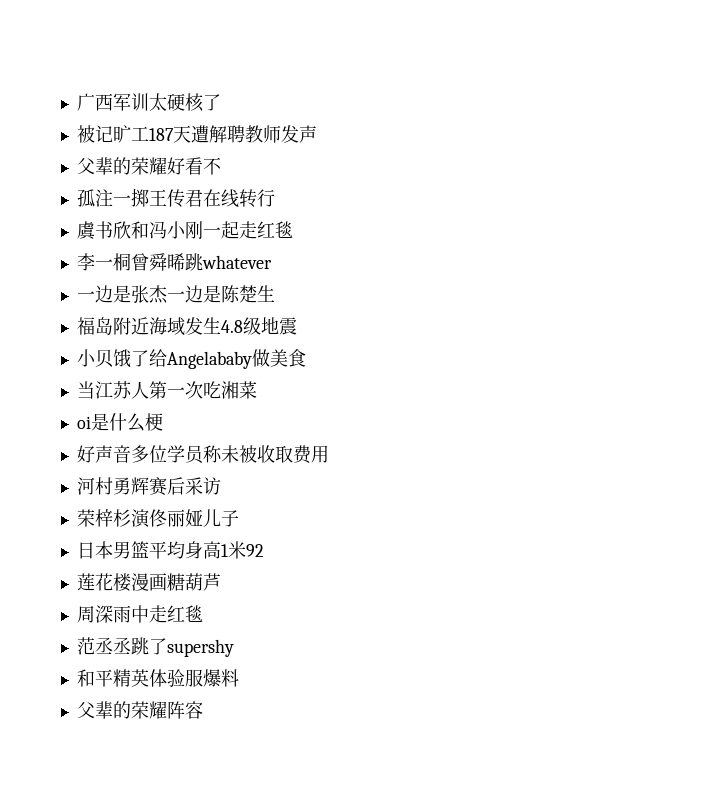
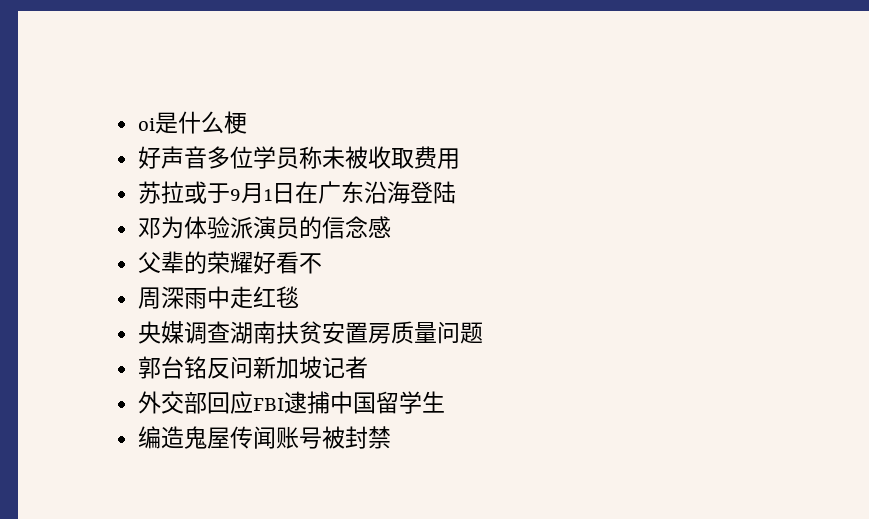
[76,93,221,112] [76,125,317,143] [76,157,221,175] [76,188,275,208] [76,221,293,240] [76,253,272,271] [76,285,275,304] [76,317,297,336] [76,349,306,369] [76,381,257,399] 广西军训太硬核了 // 被记旷工187天遭解聘教师发声 // 父辈的荣耀好看不 // 孤注一掷王传君在线转行 // 虞书欣和冯小刚一起走红毯 // 李一桐曾舜晞跳whatever // 一边是张杰一边是陈楚生 // 福岛附近海域发生4.8级地震 // 小贝饿了给Angelababy做美食 // 当江苏人第一次吃湘菜 // -> (138, 124) none
[76,477,221,496] [76,509,239,528] [76,541,264,559] [76,573,221,592] [76,605,203,623] [76,637,234,657] [76,669,239,687] [76,701,203,719] 河村勇辉赛后采访 // 荣梓杉演佟丽娅儿子 // 日本男篮平均身高1米92 // 莲花楼漫画糖葫芦 // 周深雨中走红毯 // 范丞丞跳了supershy // 和平精英体验服爆料 // 父辈的荣耀阵容 -> [138,181,457,204] [138,216,392,239] [138,251,323,274] [138,286,300,309] [138,321,484,344] [138,356,369,379] [138,391,446,414] [138,426,392,449] 苏拉或于9月1日在广东沿海登陆 // 邓为体验派演员的信念感 // 父辈的荣耀好看不 // 周深雨中走红毯 // 央媒调查湖南扶贫安置房质量问题 // 郭台铭反问新加坡记者 // 外交部回应FBI逮捕中国留学生 // 编造鬼屋传闻账号被封禁

